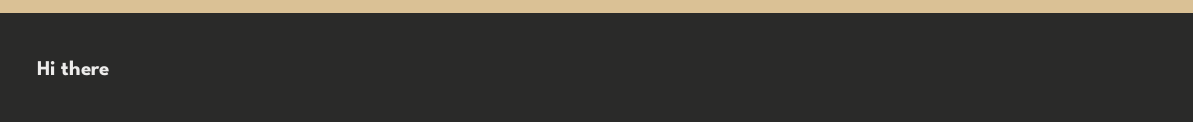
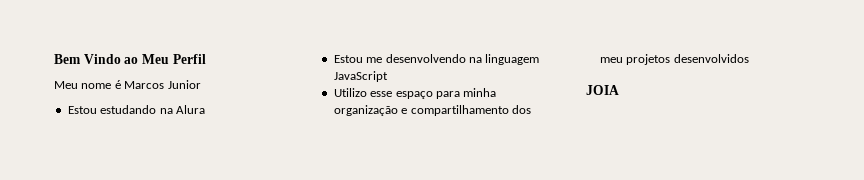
[37,60,109,76] Hi there -> [54,54,206,64] [54,80,201,89] [67,105,205,114] [333,54,540,65] [333,71,388,82] [333,88,497,99] [333,105,531,116] [599,54,749,65] [586,85,619,95] Bem Vindo ao Meu Perfil // Meu nome é Marcos Junior // Estou estudando na Alura // Estou me desenvolvendo na linguagem JavaScript // Utilizo esse espaço para minha organização e compartilhamento dos meu projetos desenvolvidos // JOIA

